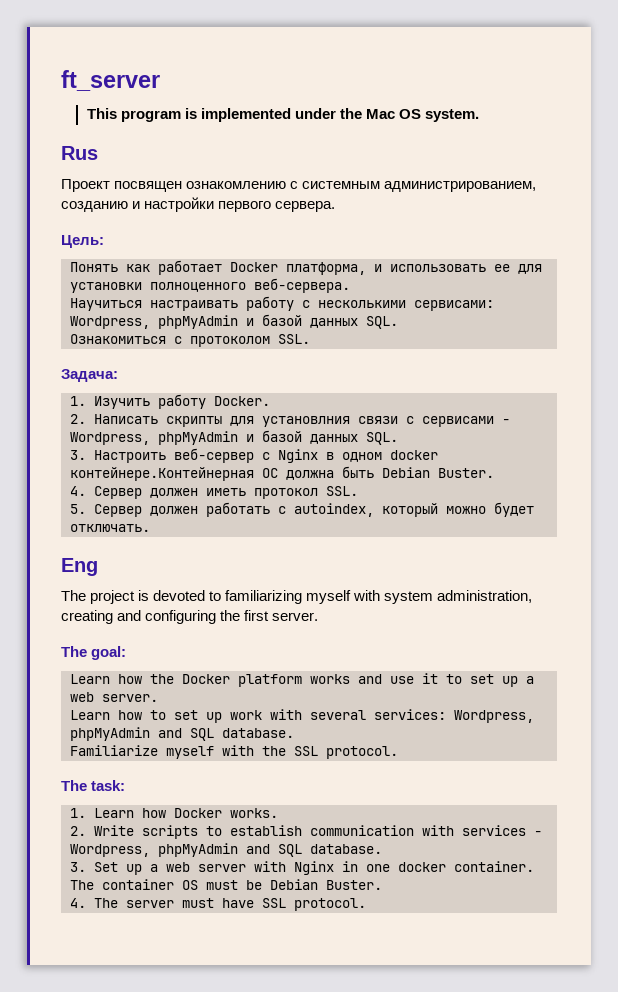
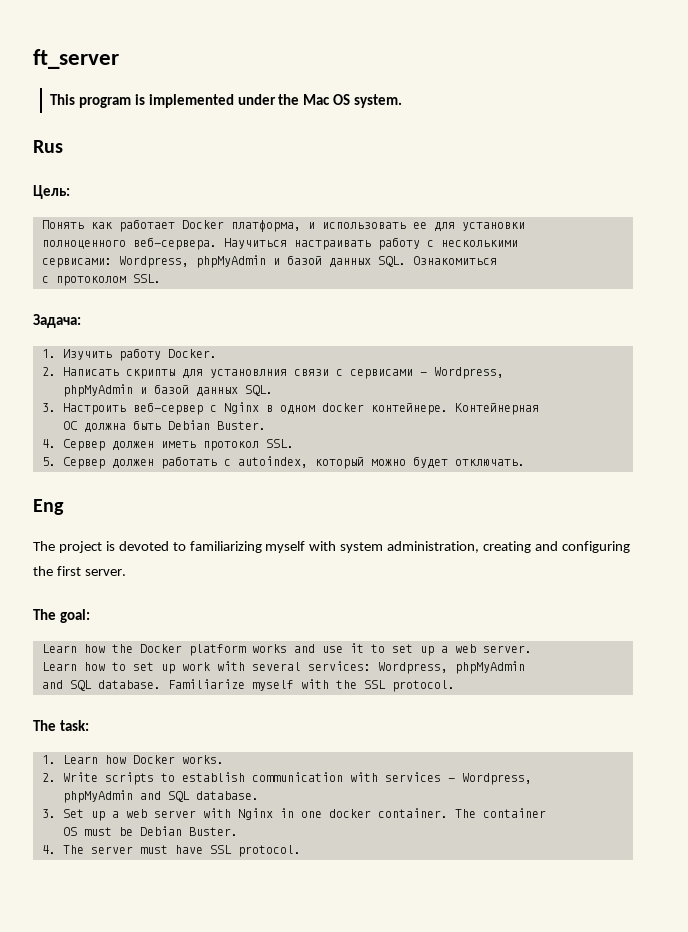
[61,179,537,192] [61,197,336,212] // Проект посвящен ознакомлению с системным администрированием, созданию и настройки первого сервера. -> (63, 146) none
(142, 287) none -> (525, 226) //
(350, 285) // -> (217, 243) none
(406, 304) none -> (518, 243) //
[70,334,166,344] // Ознакомиться -> [412,256,497,265] Ознакомиться //
(150, 438) none -> (504, 373) //
[70,467,254,481] контейнере.Контейнерная -> [370,403,539,415] контейнере. Контейнерная //
[158,728,294,741] and SQL database. // -> [41,680,161,691] // and SQL database.
(150, 850) none -> (532, 779) //
(174, 884) none -> (546, 813) //

